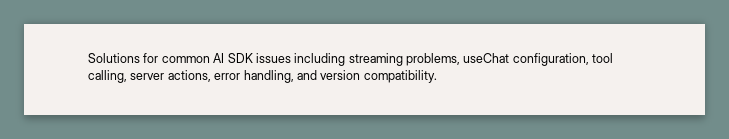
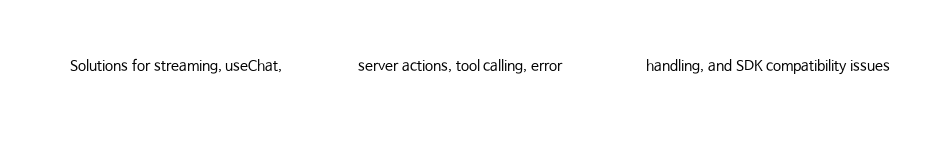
[161,53,614,66] [88,70,437,83] common AI SDK issues including streaming problems, useChat configuration, tool calling, server actions, error handling, and version compatibility. -> [153,59,891,75] streaming, useChat, server actions, tool calling, error handling, and SDK compatibility issues

